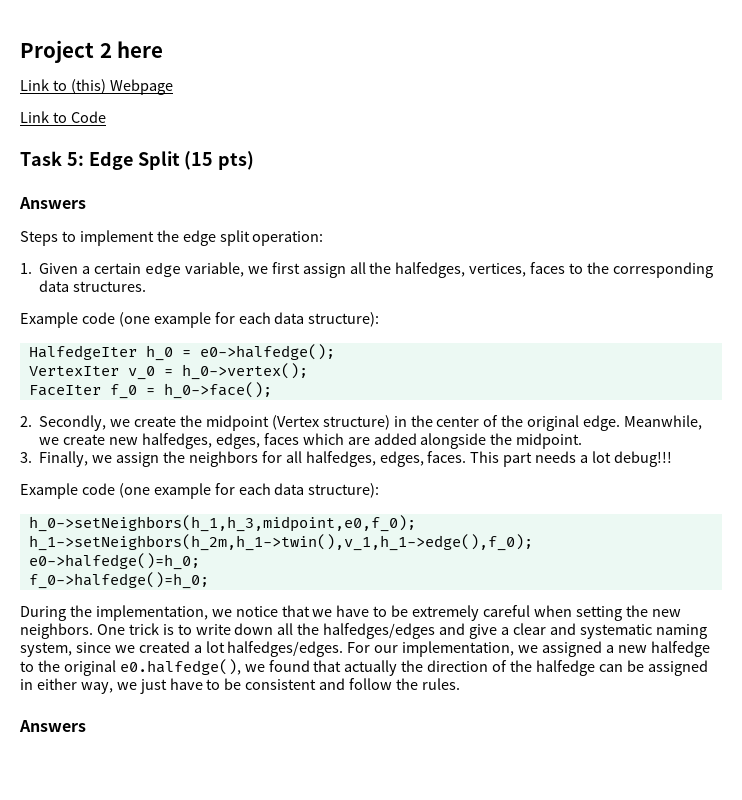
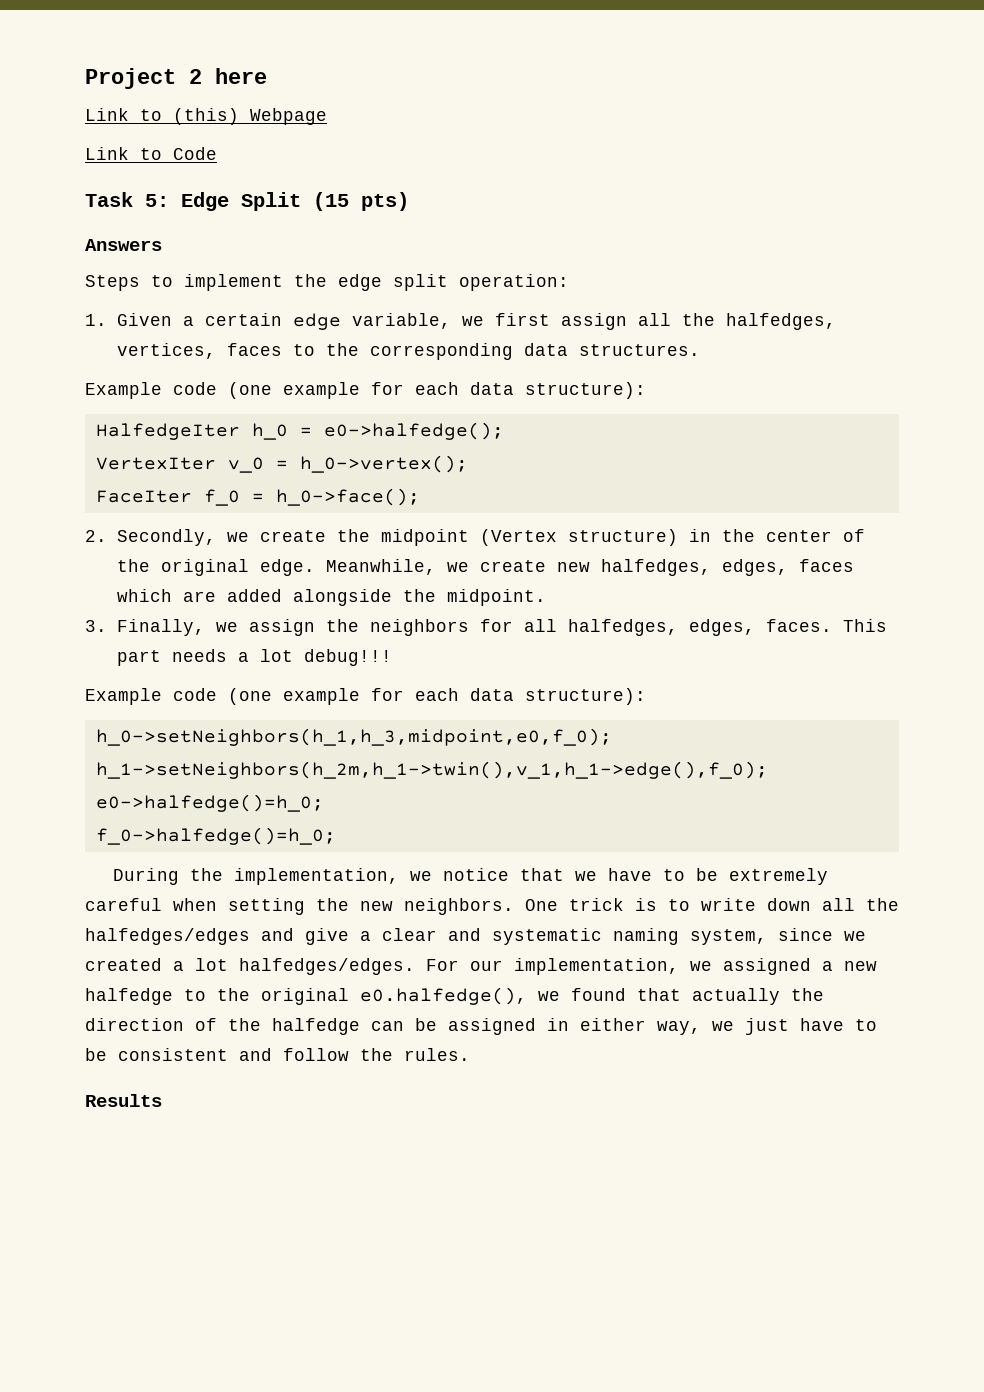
[19,720,86,732] Answers -> [85,1094,162,1107] Results

